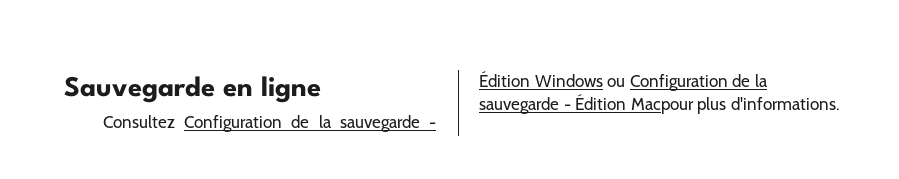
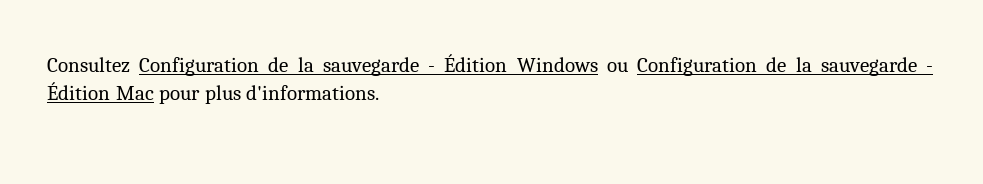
[64,76,321,103] Sauvegarde en ligne // -> (47, 65) none
[630,98,694,114] Macpour -> [115,86,201,104] Mac pour

